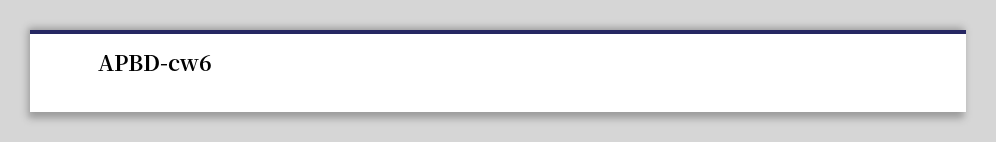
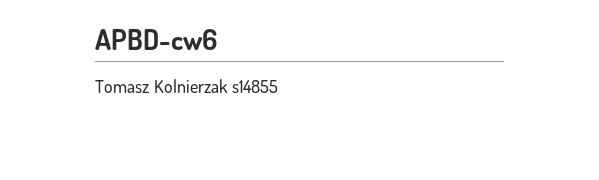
(212, 63) none -> [95,79,278,93] // Tomasz Kolnierzak s14855

